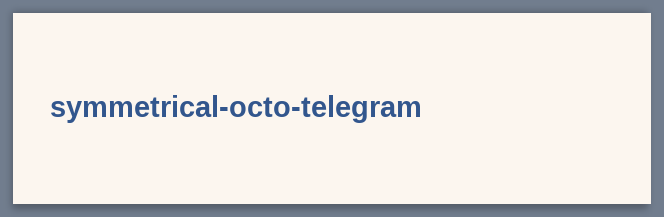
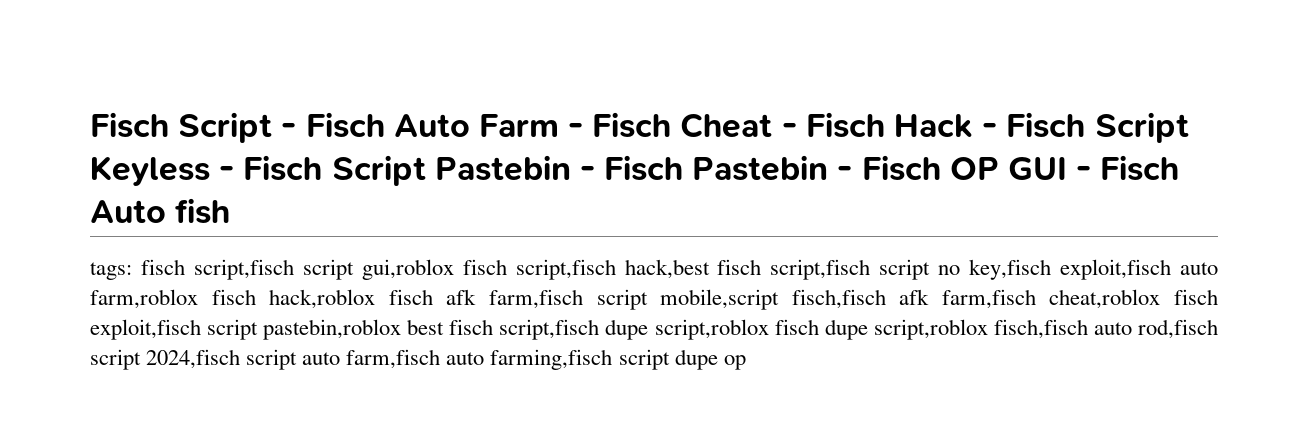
[50,95,422,123] symmetrical-octo-telegram -> [90,112,1189,143] [90,155,1180,186] [90,198,231,224] [90,259,1219,280] [90,289,1218,310] [90,319,1219,340] [90,349,746,370] Fisch Script - Fisch Auto Farm - Fisch Cheat - Fisch Hack - Fisch Script Keyless - Fisch Script Pastebin - Fisch Pastebin - Fisch OP GUI - Fisch Auto fish // tags: fisch script,fisch script gui,roblox fisch script,fisch hack,best fisch script,fisch script no key,fisch exploit,fisch auto farm,roblox fisch hack,roblox fisch afk farm,fisch script mobile,script fisch,fisch afk farm,fisch cheat,roblox fisch exploit,fisch script pastebin,roblox best fisch script,fisch dupe script,roblox fisch dupe script,roblox fisch,fisch auto rod,fisch script 2024,fisch script auto farm,fisch auto farming,fisch script dupe op

